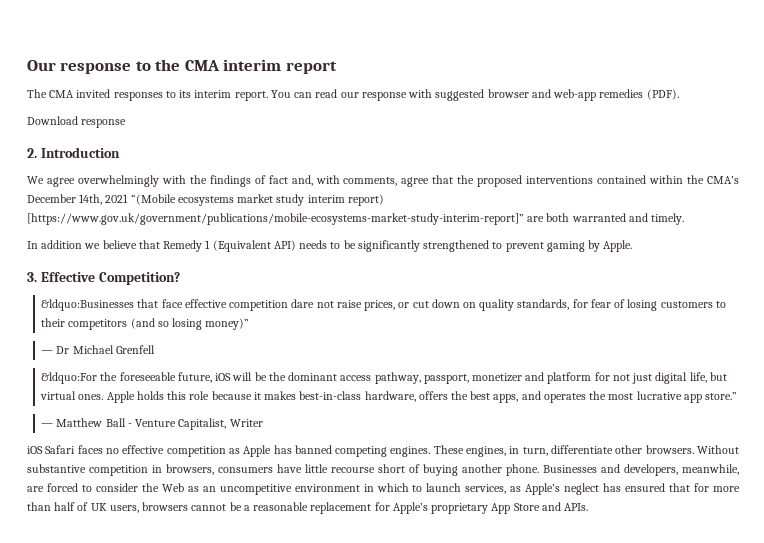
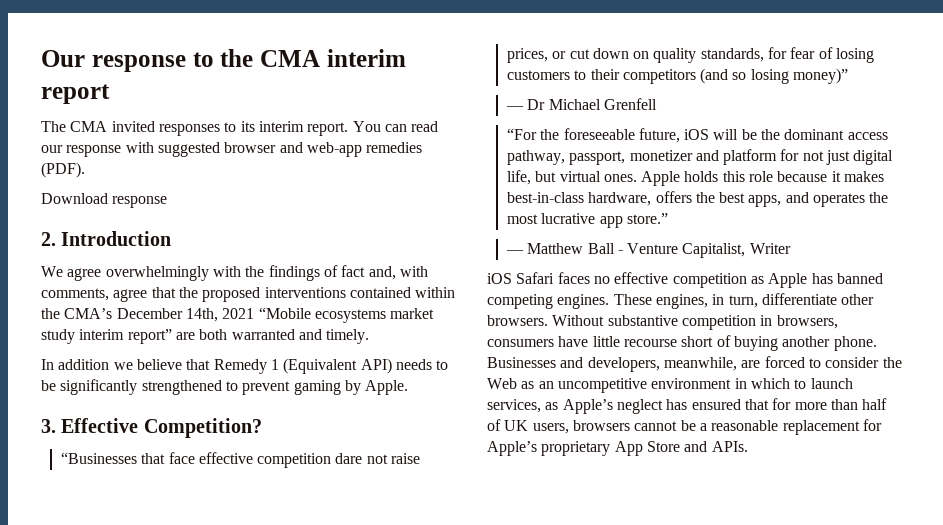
[130,194,176,205] “(Mobile -> [258,307,311,319] “Mobile
[347,194,384,206] [27,213,524,225] report) [https://www.gov.uk/government/publications/mobile-ecosystems-market-study-interim-report]” -> [127,329,172,344] report”
[41,299,135,311] &ldquo:Businesses -> [60,452,137,464] “Businesses
[41,372,98,384] &ldquo:For -> [506,128,537,140] “For

